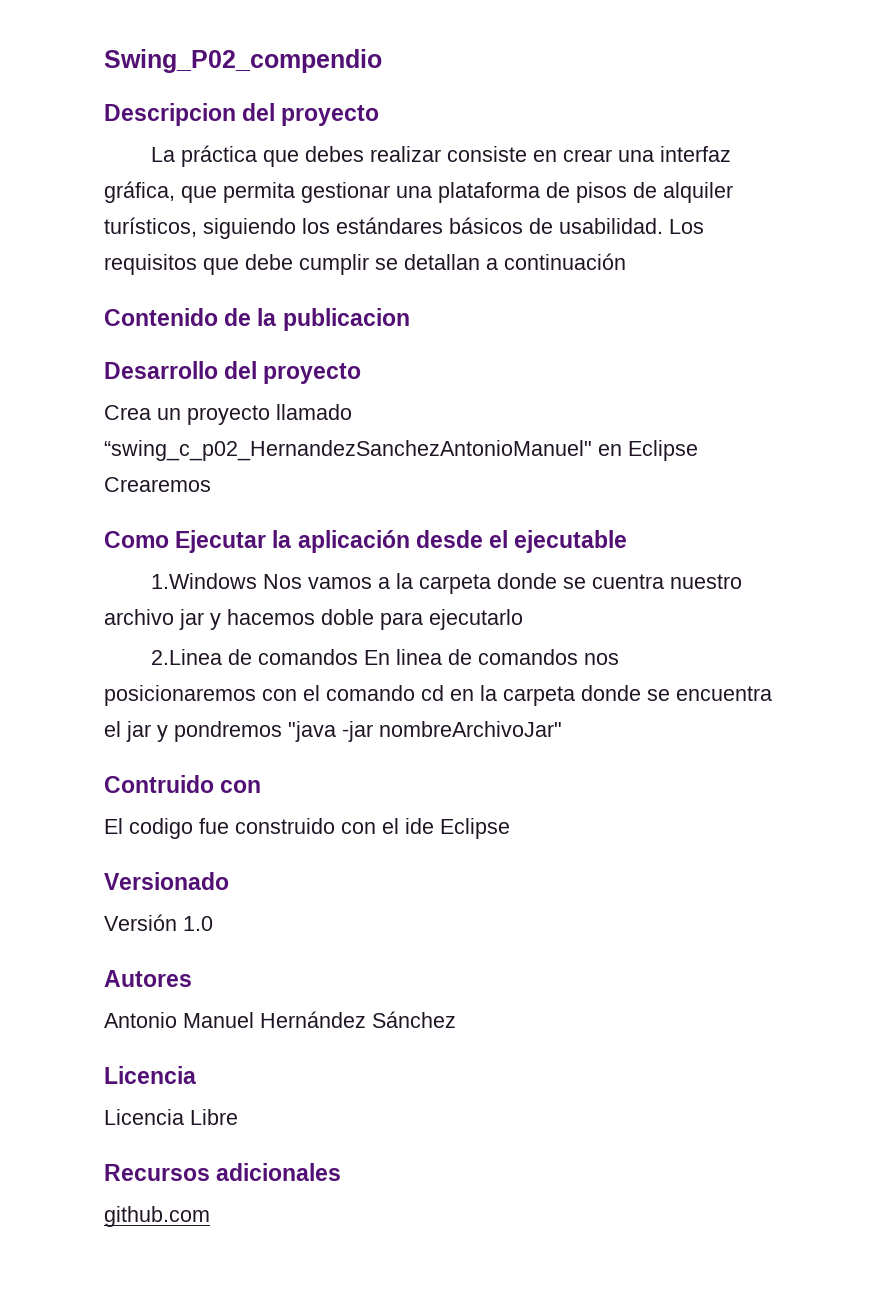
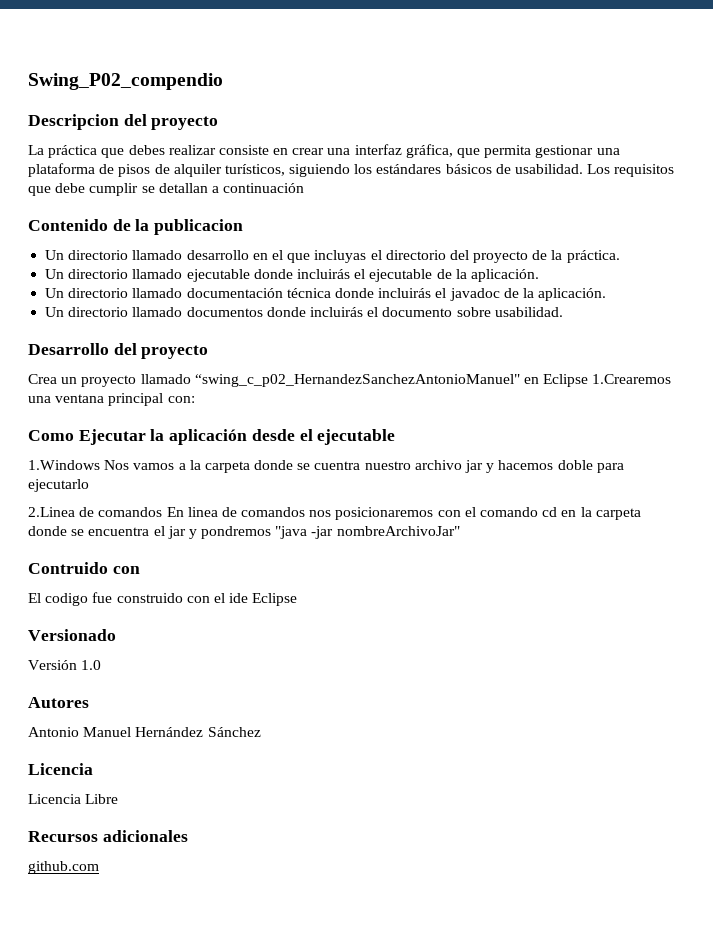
(410, 319) none -> [45,250,620,263] [45,269,539,282] [45,288,607,301] [45,307,563,317] // Un directorio llamado desarrollo en el que incluyas el directorio del proyecto de la práctica. // Un directorio llamado ejecutable donde incluirás el ejecutable de la aplicación. // Un directorio llamado documentación técnica donde incluirás el javadoc de la aplicación. // Un directorio llamado documentos donde incluirás el documento sobre usabilidad.
[104,477,211,492] Crearemos -> [592,374,672,384] [28,393,195,406] 1.Crearemos una ventana principal con:

